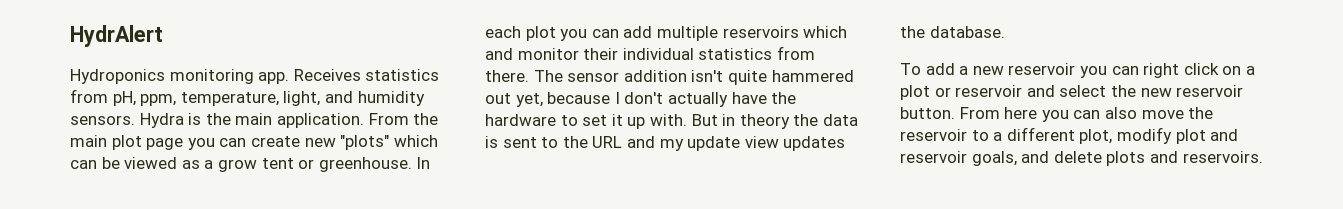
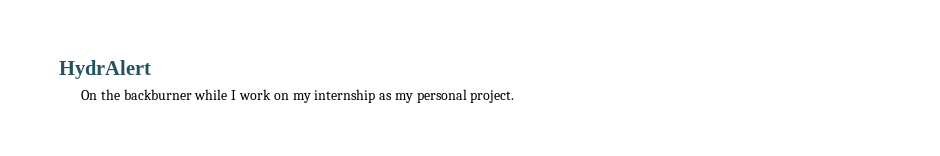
[70,69,440,84] [70,89,425,106] [70,113,439,128] [70,135,438,150] [70,157,431,172] [485,26,848,41] [485,46,815,60] [485,70,854,85] [485,92,797,107] [485,114,858,129] [485,136,846,151] [900,26,1005,38] [900,63,1255,78] [900,85,1244,100] [900,107,1214,122] [900,127,1239,144] [900,151,1263,166] Hydroponics monitoring app. Receives statistics from pH, ppm, temperature, light, and humidity sensors. Hydra is the main application. From the main plot page you can create new "plots" which can be viewed as a grow tent or greenhouse. In each plot you can add multiple reservoirs which and monitor their individual statistics from there. The sensor addition isn't quite hammered out yet, because I don't actually have the hardware to set it up with. But in theory the data is sent to the URL and my update view updates the database. // To add a new reservoir you can right click on a plot or reservoir and select the new reservoir button. From here you can also move the reservoir to a different plot, modify plot and reservoir goals, and delete plots and reservoirs. -> [81,89,515,103] On the backburner while I work on my internship as my personal project.

